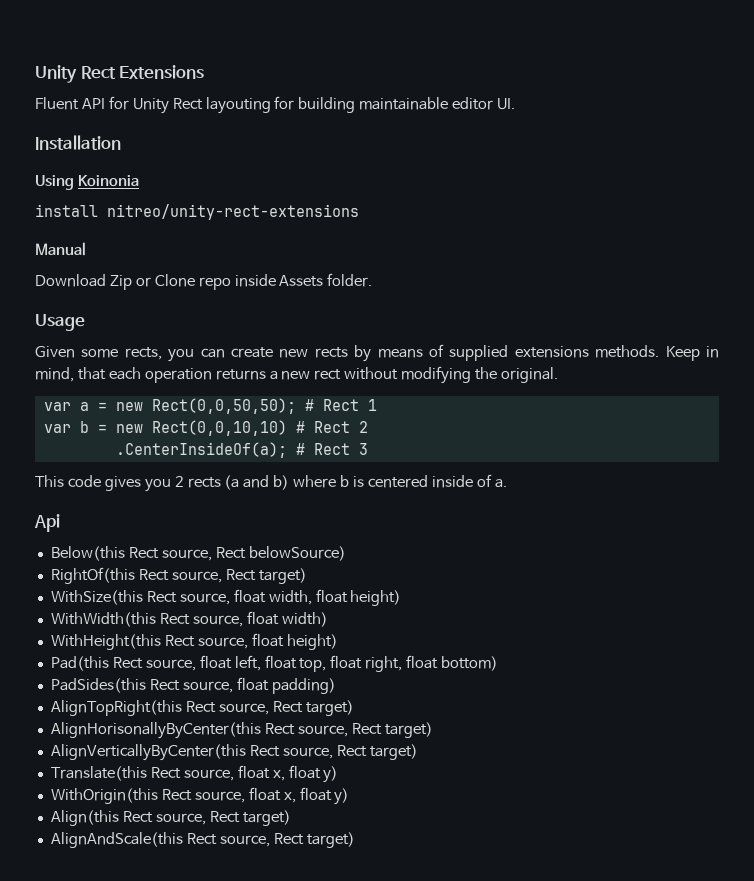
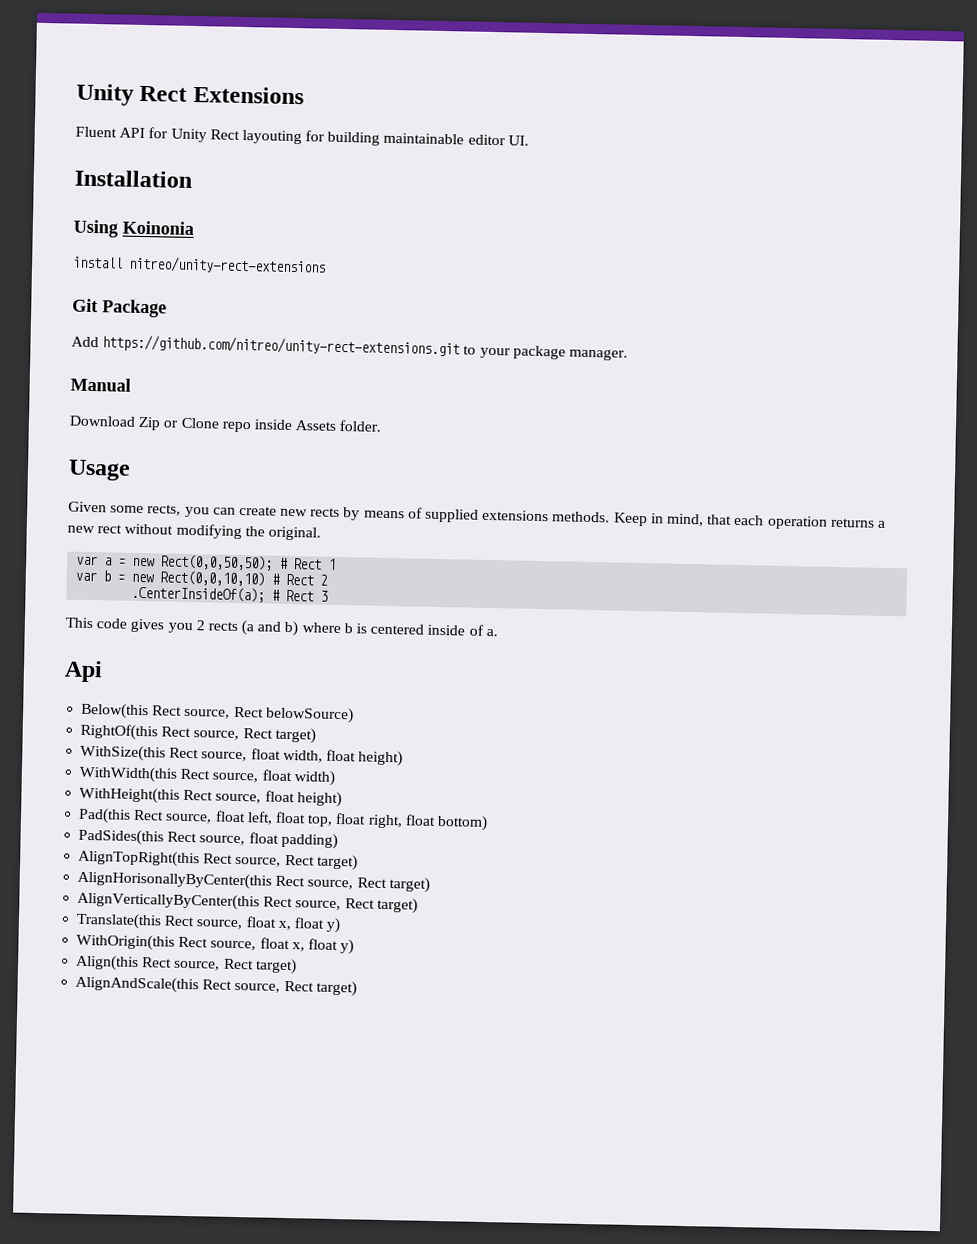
(359, 212) none -> [72,298,167,318] [71,334,628,361] // Git Package // Add https://github.com/nitreo/unity-rect-extensions.git to your package manager.

